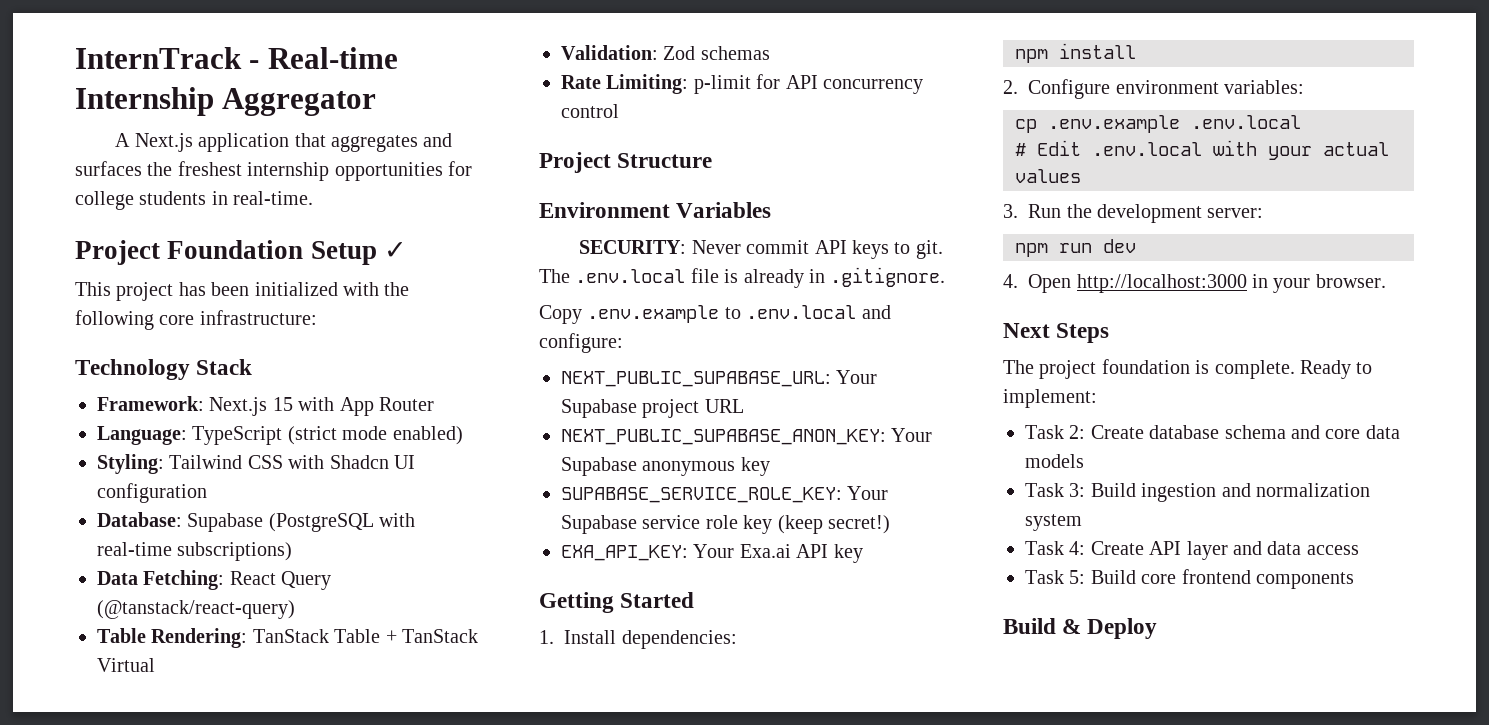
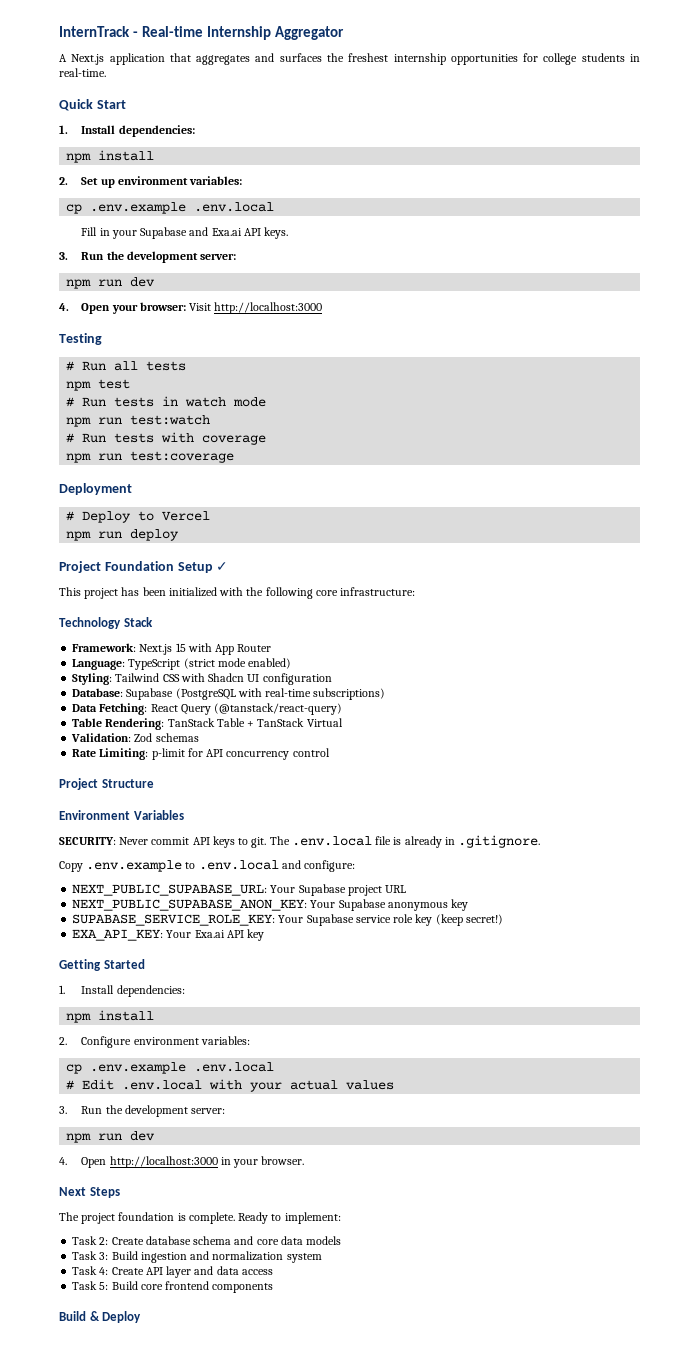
(314, 198) none -> [59,99,126,111] [59,125,195,137] [66,150,155,163] [59,176,243,188] [66,202,275,214] [81,227,288,239] [59,251,237,263] [66,277,156,289] [59,302,323,314] [59,333,102,345] [66,361,187,371] [66,379,131,391] [66,396,267,407] [66,415,211,427] [66,432,267,445] [66,451,235,463] [59,483,132,495] [66,511,211,523] [66,529,180,541] // Quick Start // 1. Install dependencies: // npm install // 2. Set up environment variables: // cp .env.example .env.local // Fill in your Supabase and Exa.ai API keys. // 3. Run the development server: // npm run dev // 4. Open your browser: Visit http://localhost:3000 // Testing // # Run all tests // npm test // # Run tests in watch mode // npm run test:watch // # Run tests with coverage // npm run test:coverage // Deployment // # Deploy to Vercel // npm run deploy

